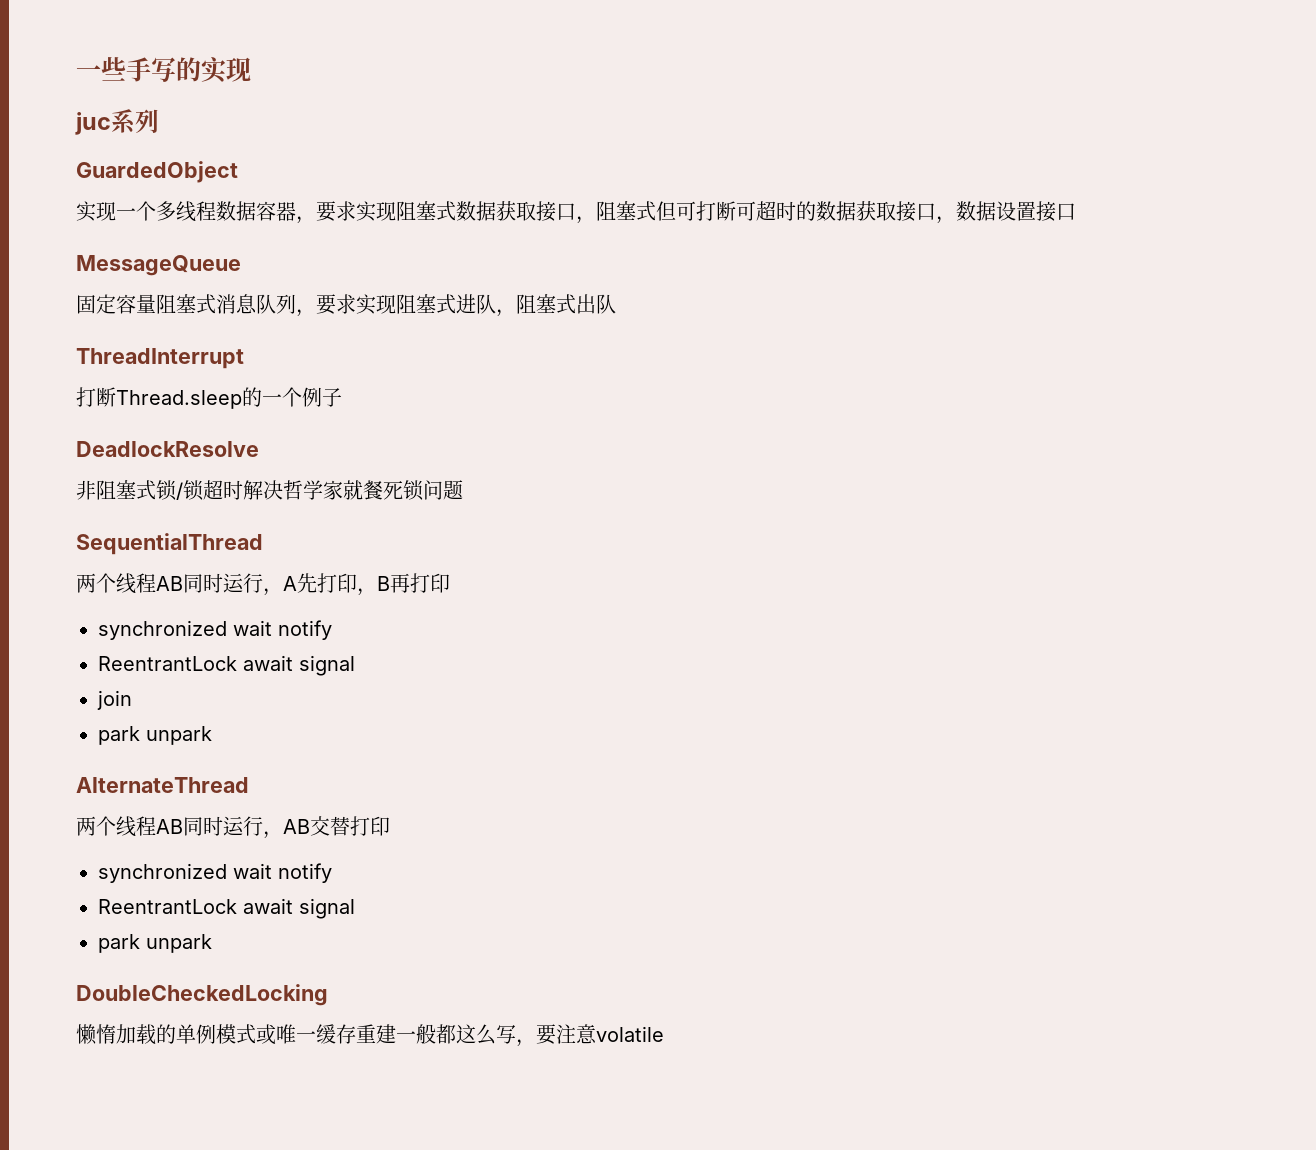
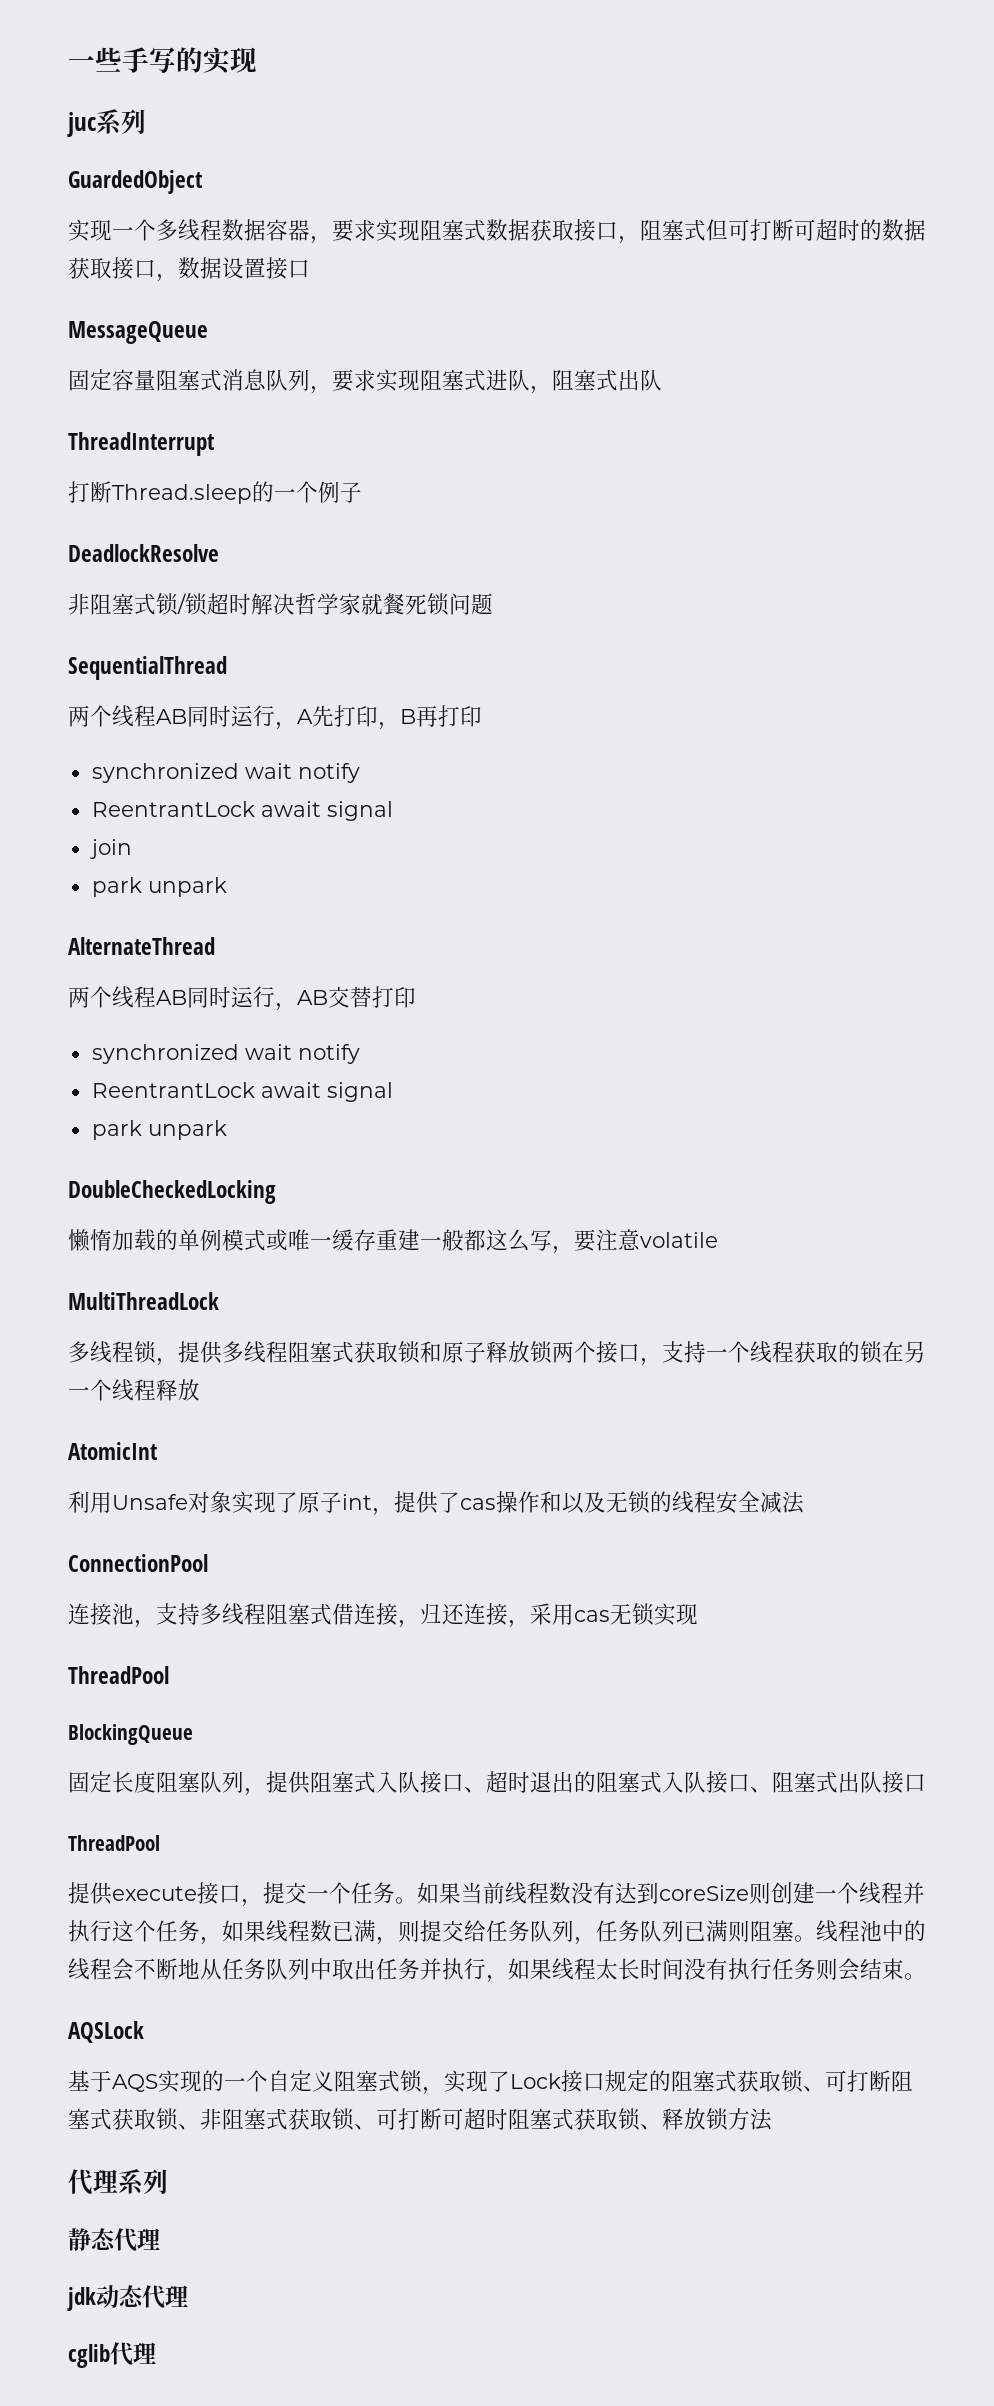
(664, 1034) none -> [68,1292,219,1310] [68,1341,926,1366] [68,1379,200,1401] [68,1442,157,1460] [68,1491,804,1516] [68,1554,208,1572] [68,1603,698,1628] [68,1666,169,1684] [68,1724,193,1745] [68,1771,926,1796] [68,1835,160,1851] [68,1882,925,1907] [68,1920,926,1945] [68,1958,926,1983] [68,2021,144,2043] [68,2070,913,2095] [68,2108,772,2131] [68,2169,168,2195] [68,2228,160,2252] [67,2285,188,2311] [68,2342,156,2368] // MultiThreadLock // 多线程锁，提供多线程阻塞式获取锁和原子释放锁两个接口，支持一个线程获取的锁在另一个线程释放 // AtomicInt // 利用Unsafe对象实现了原子int，提供了cas操作和以及无锁的线程安全减法 // ConnectionPool // 连接池，支持多线程阻塞式借连接，归还连接，采用cas无锁实现 // ThreadPool // BlockingQueue // 固定长度阻塞队列，提供阻塞式入队接口、超时退出的阻塞式入队接口、阻塞式出队接口 // ThreadPool // 提供execute接口，提交一个任务。如果当前线程数没有达到coreSize则创建一个线程并执行这个任务，如果线程数已满，则提交给任务队列，任务队列已满则阻塞。线程池中的线程会不断地从任务队列中取出任务并执行，如果线程太长时间没有执行任务则会结束。 // AQSLock // 基于AQS实现的一个自定义阻塞式锁，实现了Lock接口规定的阻塞式获取锁、可打断阻塞式获取锁、非阻塞式获取锁、可打断可超时阻塞式获取锁、释放锁方法 // 代理系列 // 静态代理 // jdk动态代理 // cglib代理

